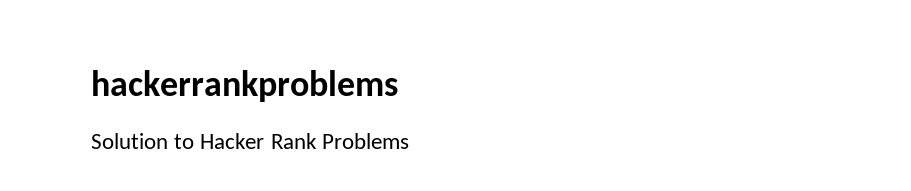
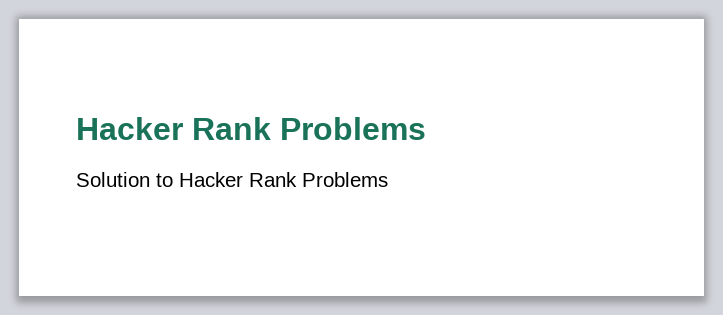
[91,70,398,102] hackerrankproblems -> [76,117,426,140] Hacker Rank Problems

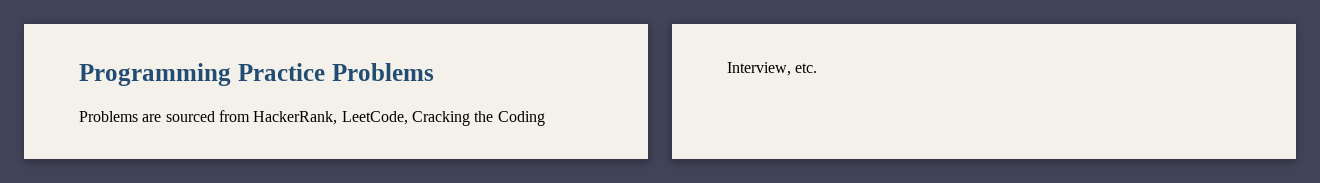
[76,117,271,140] Hacker Rank -> [79,63,325,86] Programming Practice
[76,172,388,187] Solution to Hacker Rank Problems -> [79,110,545,126] [727,62,818,76] Problems are sourced from HackerRank, LeetCode, Cracking the Coding Interview, etc.

